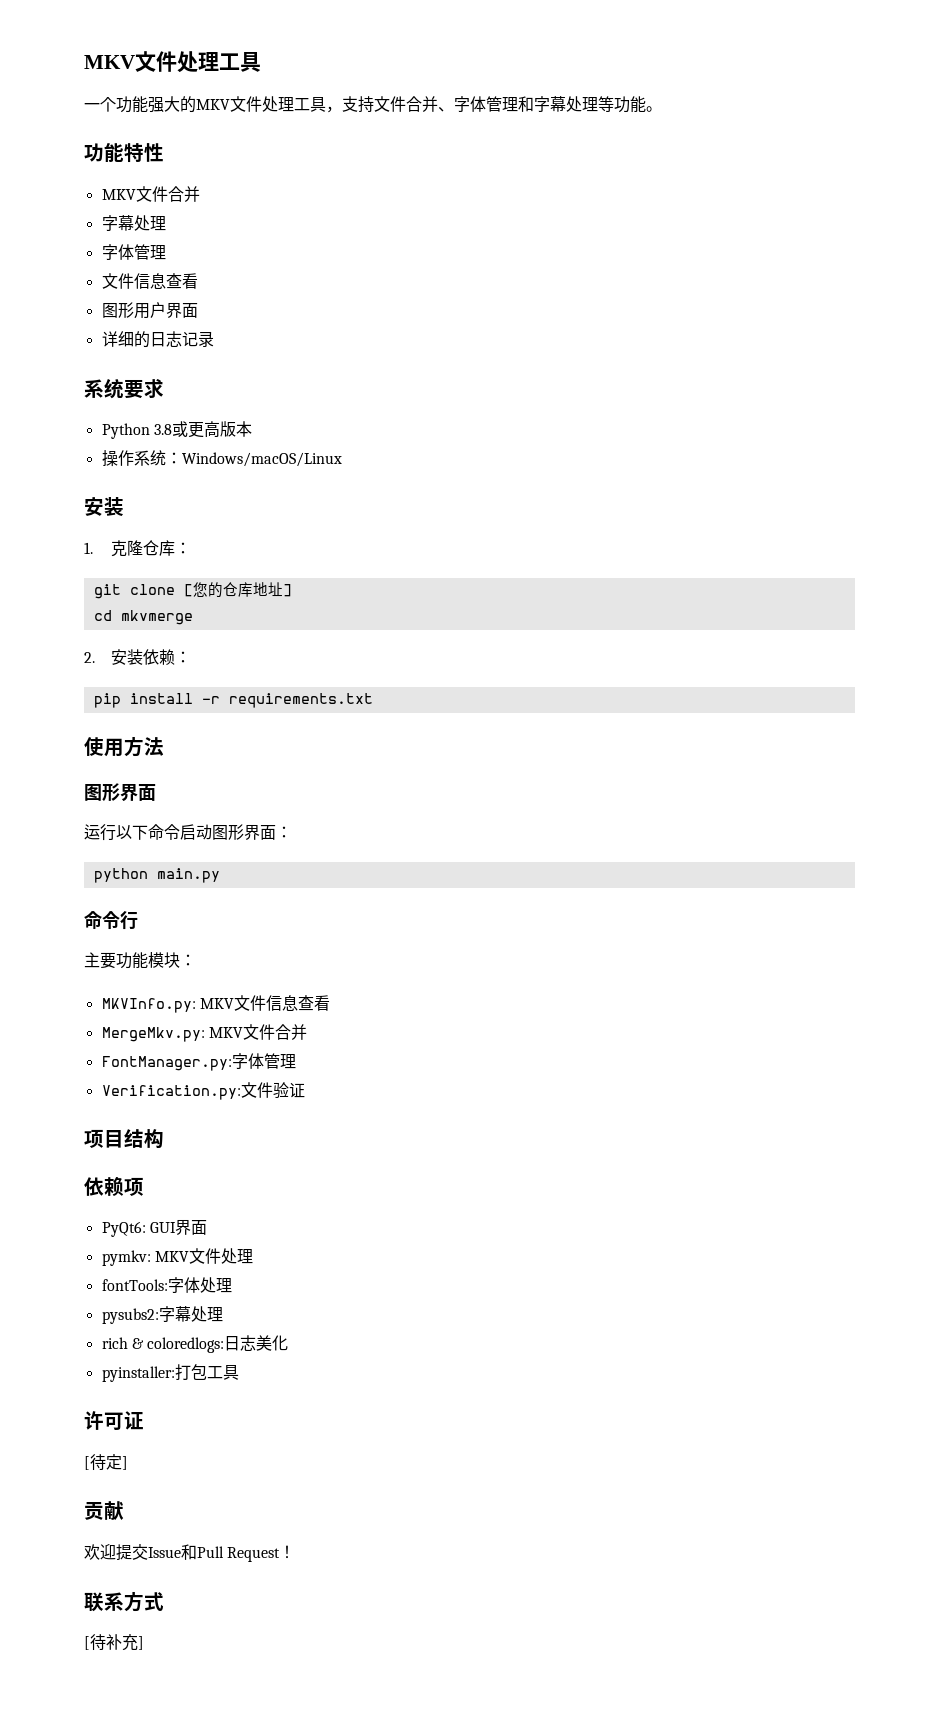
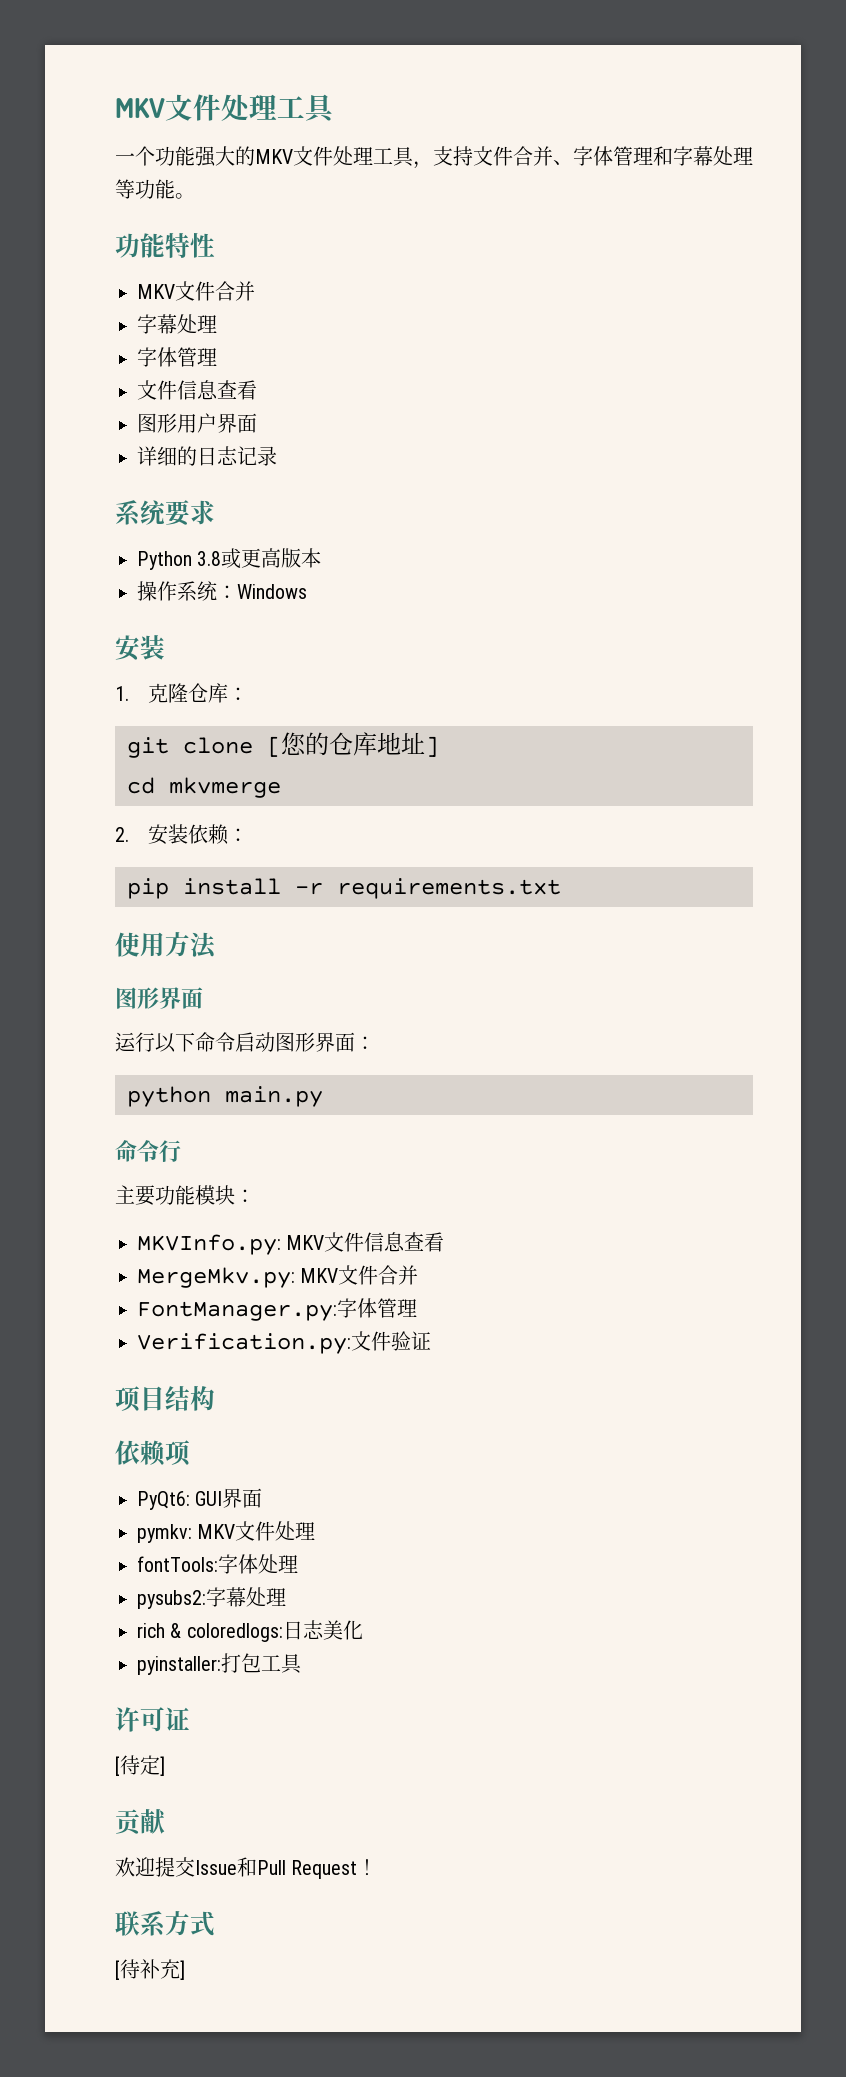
[181,452,342,467] Windows/macOS/Linux -> [237,584,307,599] Windows

